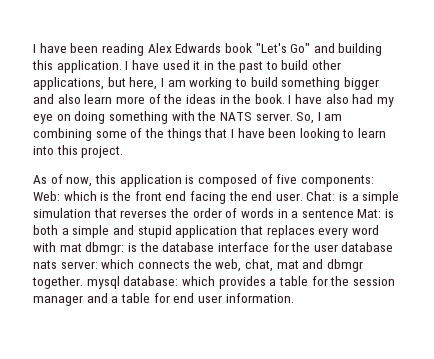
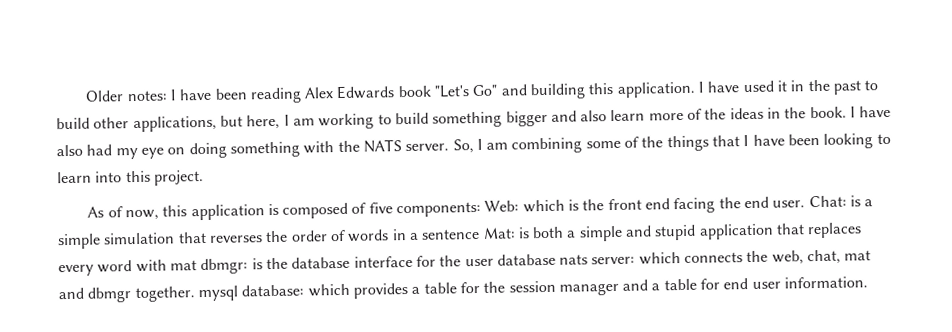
(33, 48) none -> [85,90,168,102] Older notes:

